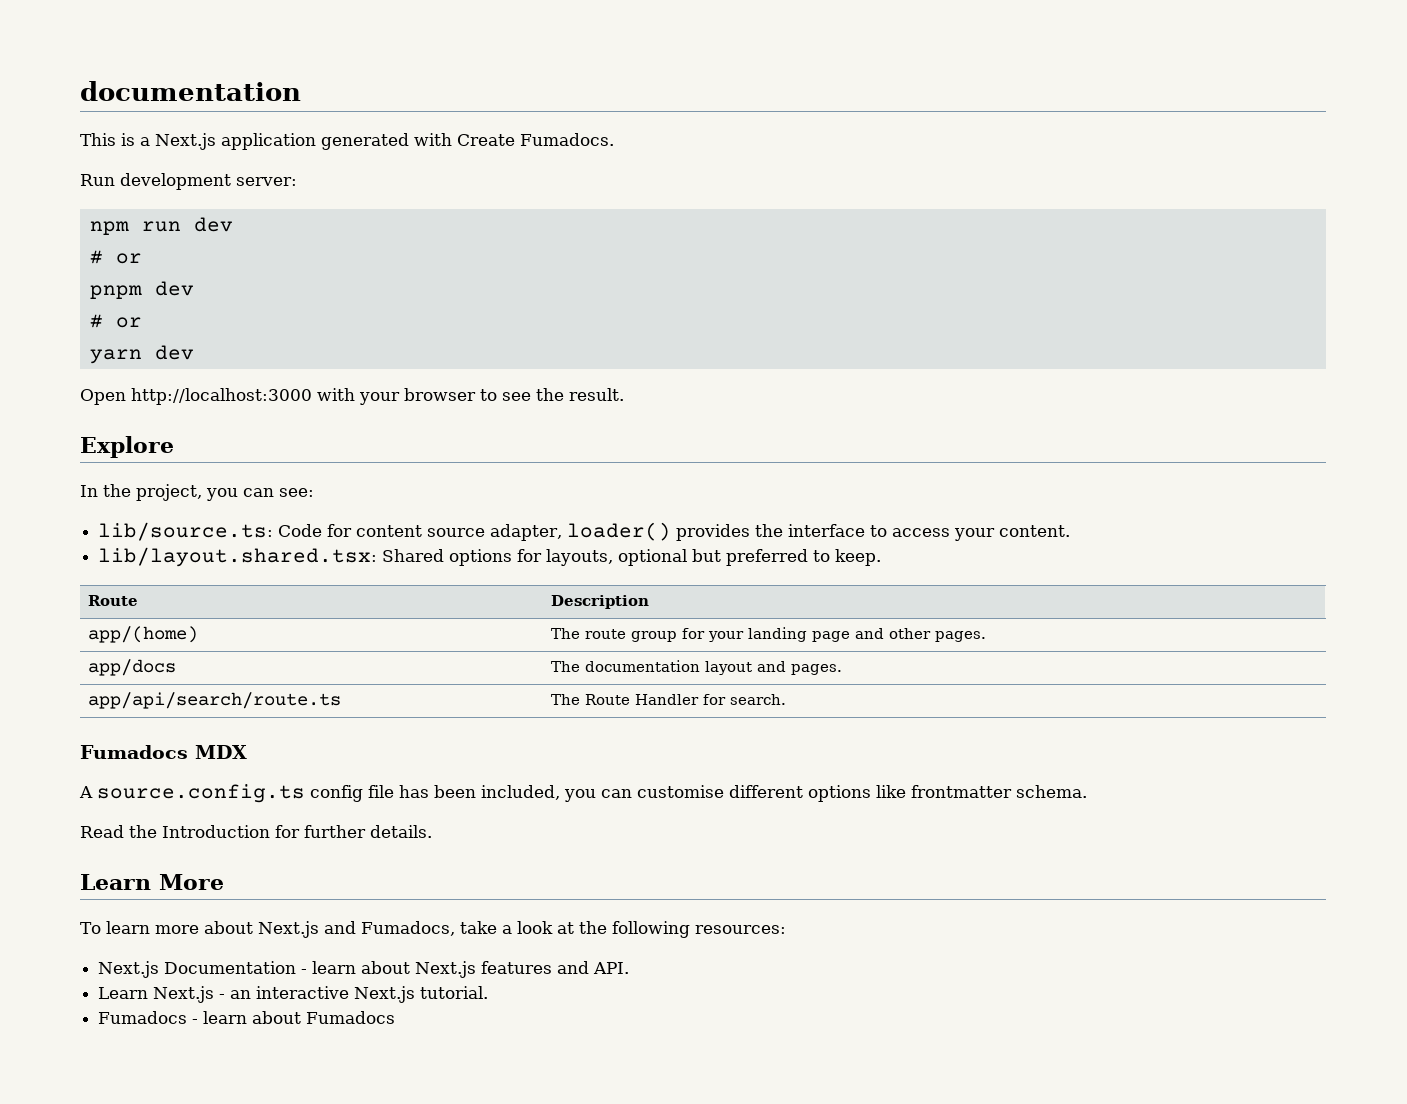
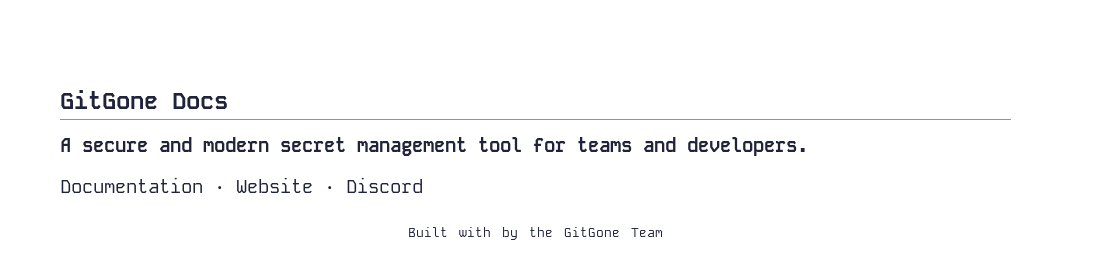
[80,81,301,101] [80,133,614,150] [80,173,297,190] [89,217,233,235] [89,250,142,264] [89,281,194,299] [89,314,142,328] [89,345,194,364] [80,388,624,405] [80,436,174,458] [80,484,314,501] [98,522,1071,541] [98,547,882,567] [87,595,138,606] [550,595,649,609] [87,626,198,643] [550,627,986,642] [87,659,176,676] [550,660,842,675] [87,692,341,709] [550,694,786,705] [80,745,247,759] [79,784,1087,803] [80,825,432,838] [80,874,224,890] [80,921,786,938] [98,961,630,978] [98,986,489,1003] [98,1011,396,1024] documentation // This is a Next.js application generated with Create Fumadocs. // Run development server: // npm run dev // # or // pnpm dev // # or // yarn dev // Open http://localhost:3000 with your browser to see the result. // Explore // In the project, you can see: // lib/source.ts: Code for content source adapter, loader() provides the interface to access your content. // lib/layout.shared.tsx: Shared options for layouts, optional but preferred to keep. // Route | Description // app/(home) | The route group for your landing page and other pages. // app/docs | The documentation layout and pages. // app/api/search/route.ts | The Route Handler for search. // Fumadocs MDX // A source.config.ts config file has been included, you can customise different options like frontmatter schema. // Read the Introduction for further details. // Learn More // To learn more about Next.js and Fumadocs, take a look at the following resources: // Next.js Documentation - learn about Next.js features and API. // Learn Next.js - an interactive Next.js tutorial. // Fumadocs - learn about Fumadocs -> [60,90,228,109] [60,137,808,156] [60,177,423,193] [408,227,663,240] GitGone Docs // A secure and modern secret management tool for teams and developers. // Documentation • Website • Discord // Built with by the GitGone Team

